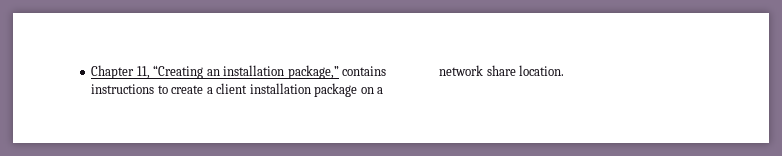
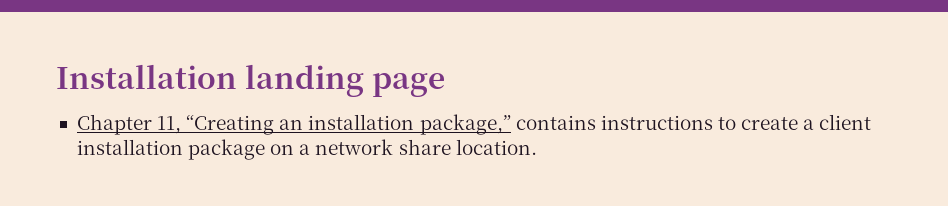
(91, 72) none -> [56,64,446,97] Installation landing page //

